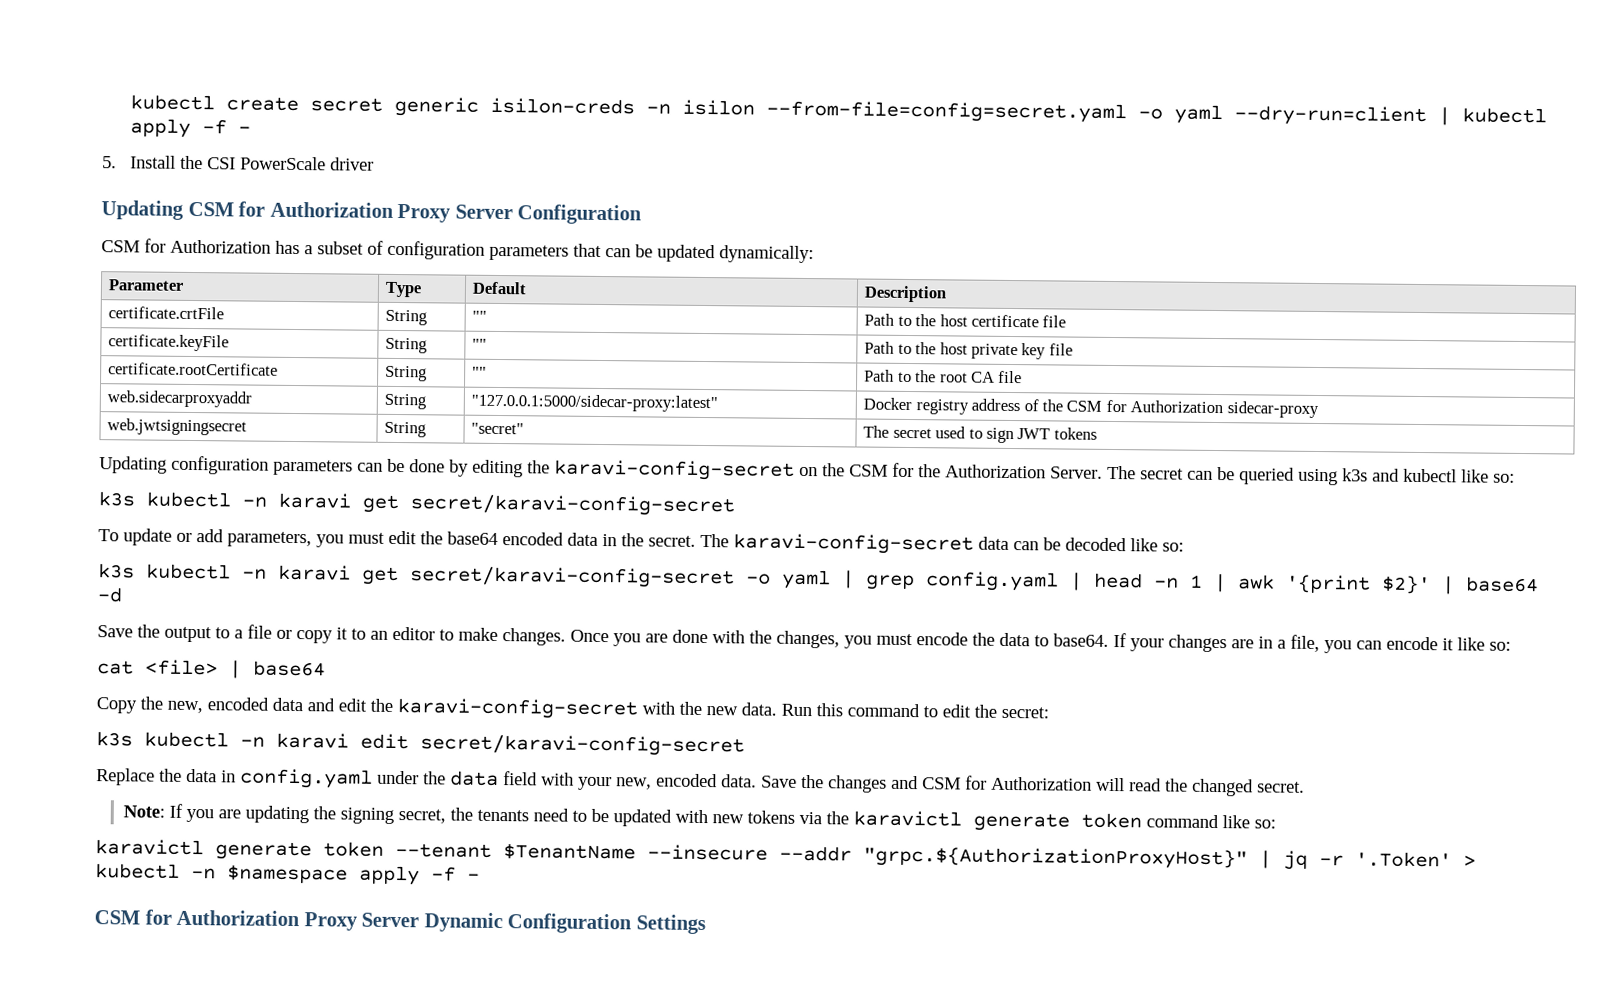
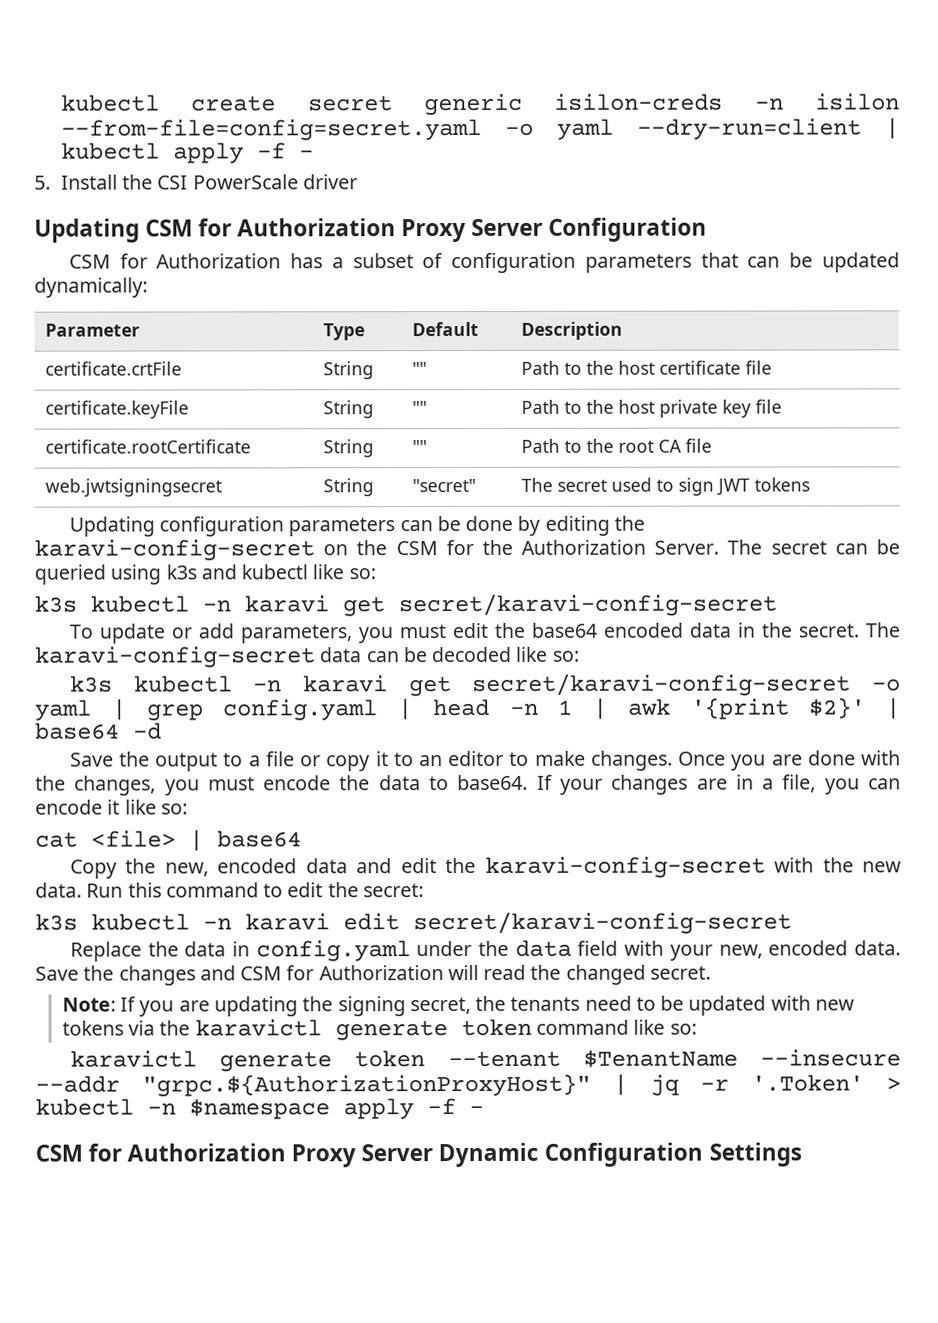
[107,390,253,408] [384,393,427,410] [471,393,719,413] [863,397,1319,419] // web.sidecarproxyaddr | String | "127.0.0.1:5000/sidecar-proxy:latest" | Docker registry address of the CSM for Authorization sidecar-proxy -> (713, 445) none

